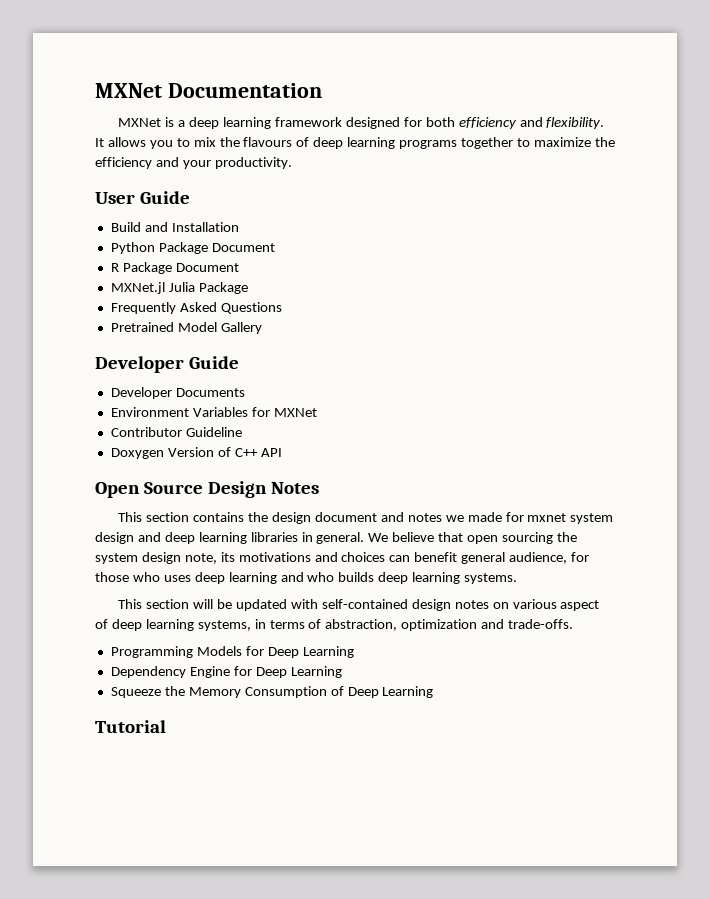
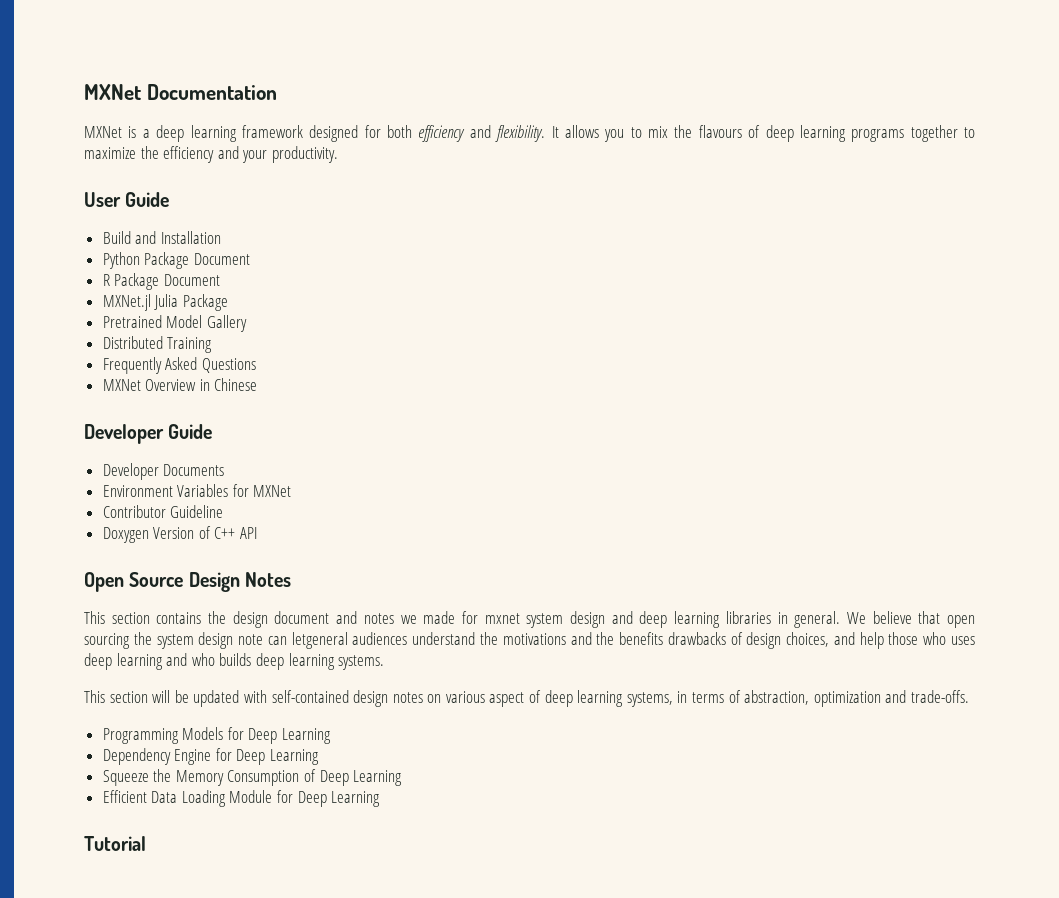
(248, 288) none -> [102,315,247,332] [102,336,213,353] // Pretrained Model Gallery // Distributed Training
[110,322,262,334] Pretrained Model Gallery -> [102,378,258,391] MXNet Overview in Chinese
[184,552,590,564] note, its motivations and choices can benefit general audience, for -> [238,632,884,649] note can letgeneral audiences understand the motivations and the benefits drawbacks of design choices, and help
(434, 692) none -> [102,790,381,807] // Efficient Data Loading Module for Deep Learning

